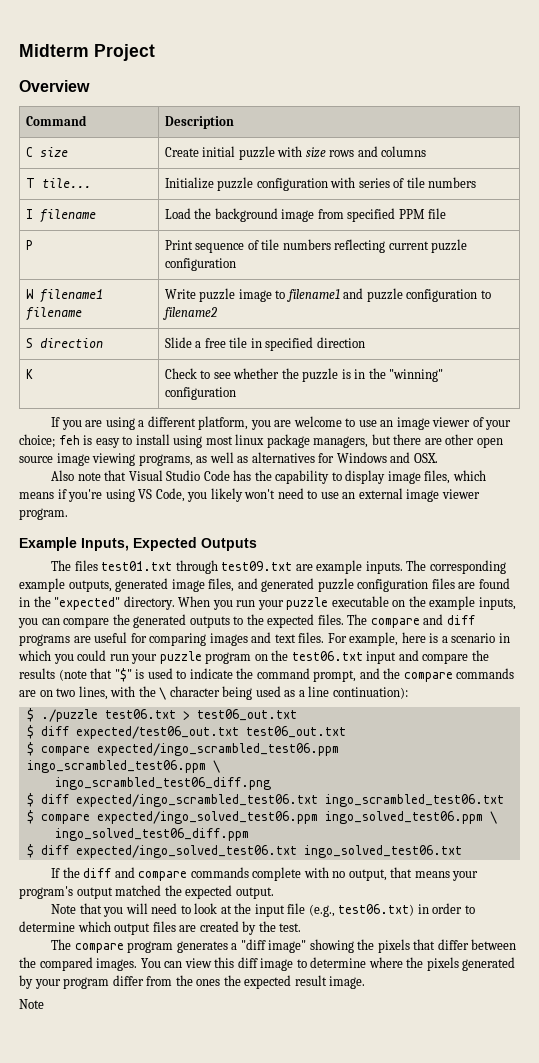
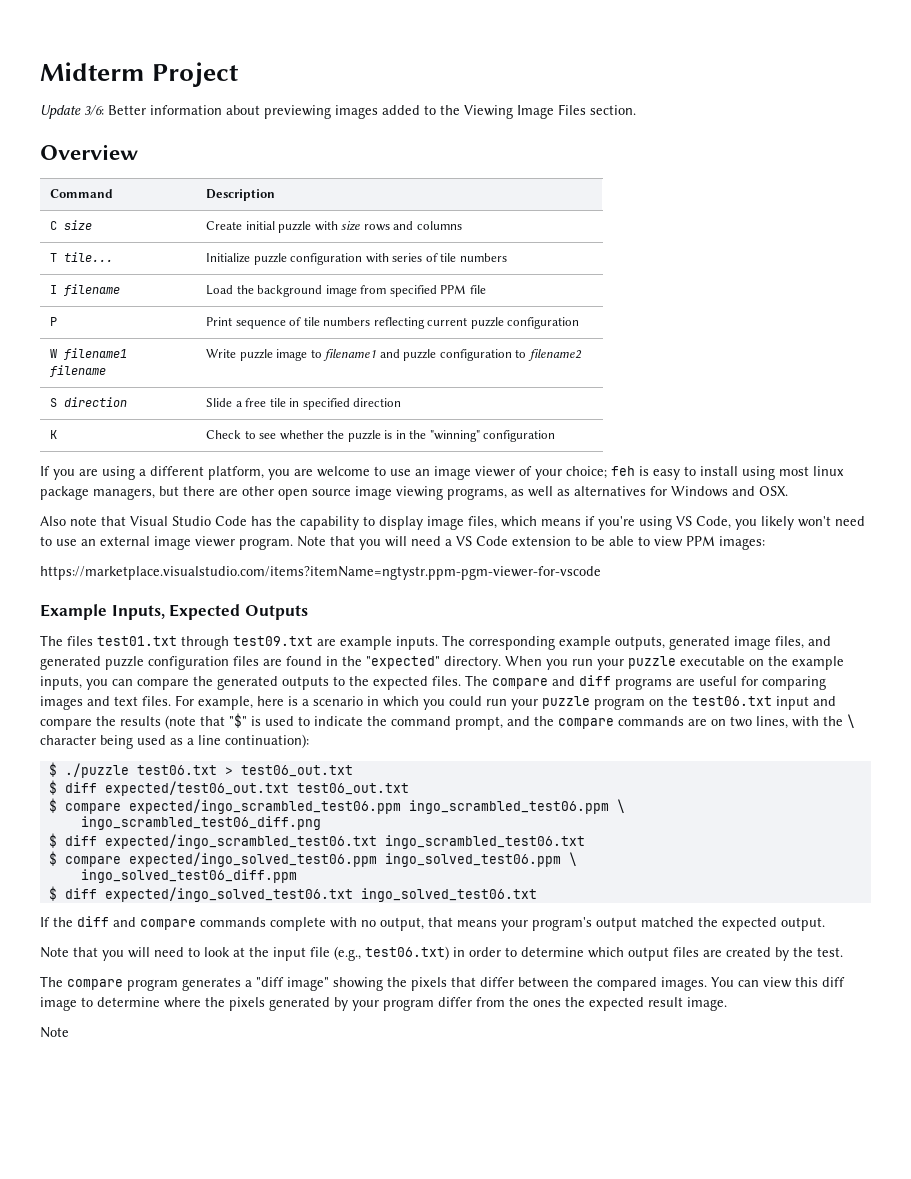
(155, 52) none -> [40,104,636,119] // Update 3/6: Better information about previewing images added to the Viewing Image Files section.
(68, 514) none -> [297,536,765,550] [40,566,601,580] Note that you will need a VS Code extension to be able to view PPM images: // https://marketplace.visualstudio.com/items?itemName=ngtystr.ppm-pgm-viewer-for-vscode

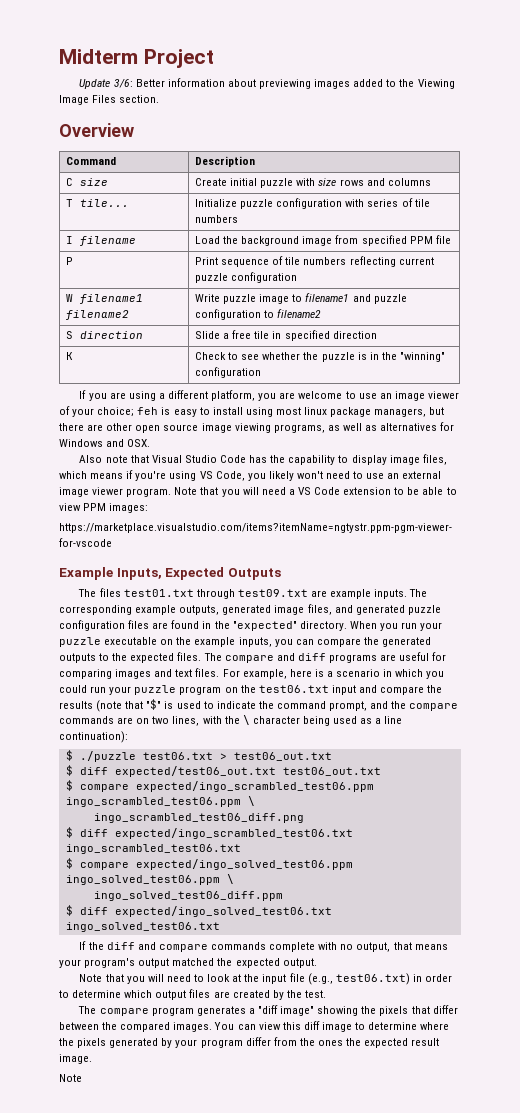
[50,365,107,377] filename -> [66,310,130,320] filename2

